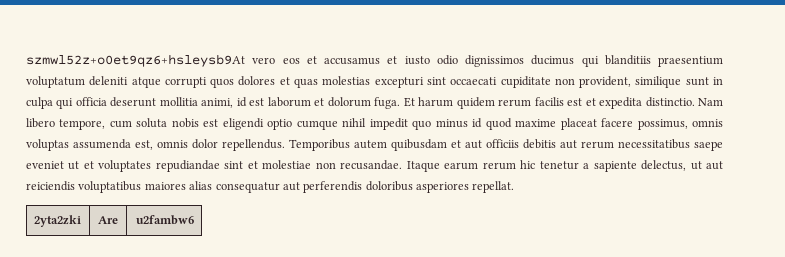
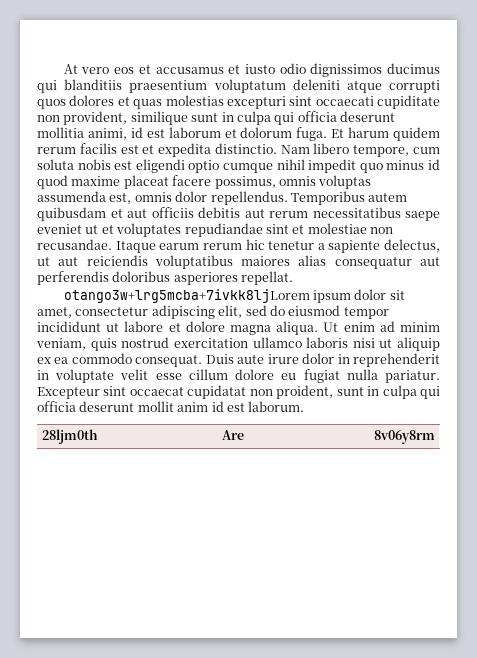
[26,54,245,67] szmwl52z+o0et9qz6+hsleysb9At -> [63,64,78,74] At
[33,215,81,227] // 2yta2zki -> [63,289,405,303] [37,305,389,319] [37,321,440,335] [36,337,440,351] [37,353,441,367] [37,369,441,383] [37,385,441,399] [37,401,305,412] [42,429,99,444] // otango3w+lrg5mcba+7ivkk8ljLorem ipsum dolor sit amet, consectetur adipiscing elit, sed do eiusmod tempor incididunt ut labore et dolore magna aliqua. Ut enim ad minim veniam, quis nostrud exercitation ullamco laboris nisi ut aliquip ex ea commodo consequat. Duis aute irure dolor in reprehenderit in voluptate velit esse cillum dolore eu fugiat nulla pariatur. Excepteur sint occaecat cupidatat non proident, sunt in culpa qui officia deserunt mollit anim id est laborum. // 28ljm0th
[136,215,195,225] u2fambw6 -> [373,430,435,444] 8v06y8rm

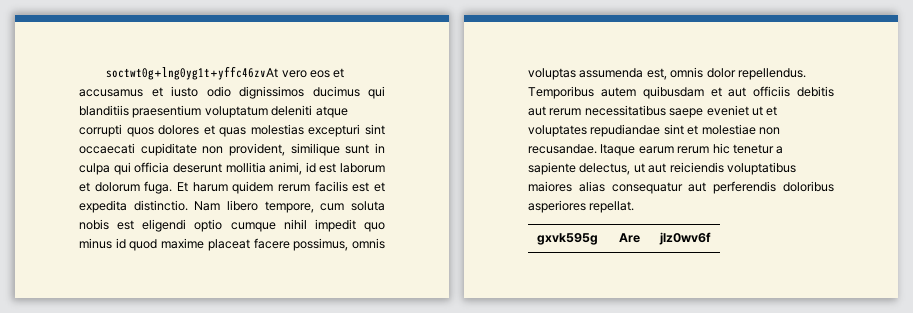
[63,64,78,74] At -> [106,66,279,80] soctwt0g+lng0yg1t+yffc46zvAt
[63,289,405,303] [37,305,389,319] [37,321,440,335] [36,337,440,351] [37,353,441,367] [37,369,441,383] [37,385,441,399] [37,401,305,412] [42,429,99,444] // otango3w+lrg5mcba+7ivkk8ljLorem ipsum dolor sit amet, consectetur adipiscing elit, sed do eiusmod tempor incididunt ut labore et dolore magna aliqua. Ut enim ad minim veniam, quis nostrud exercitation ullamco laboris nisi ut aliquip ex ea commodo consequat. Duis aute irure dolor in reprehenderit in voluptate velit esse cillum dolore eu fugiat nulla pariatur. Excepteur sint occaecat cupidatat non proident, sunt in culpa qui officia deserunt mollit anim id est laborum. // 28ljm0th -> [537,233,599,245] // gxvk595g
[373,430,435,444] 8v06y8rm -> [658,232,711,245] jlz0wv6f

